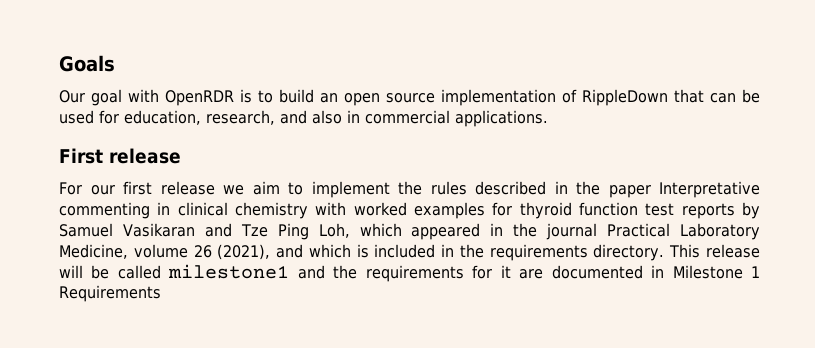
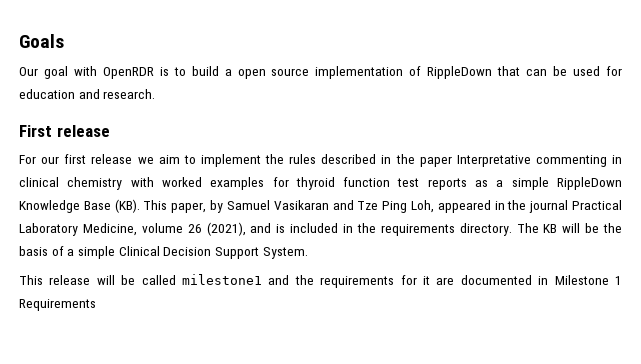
[320,93,338,103] an -> [224,69,232,76] a
[124,110,548,127] education, research, and also in commercial applications. -> [19,89,156,99] education and research.
(735, 211) none -> [475,177,623,190] [19,199,207,213] as a simple RippleDown Knowledge Base (KB). This paper,
[359,223,402,237] which -> (434, 206) none
[308,244,351,258] which -> (272, 228) none
(665, 252) none -> [516,223,622,233] [19,246,308,259] The KB will be the basis of a simple Clinical Decision Support System. //

